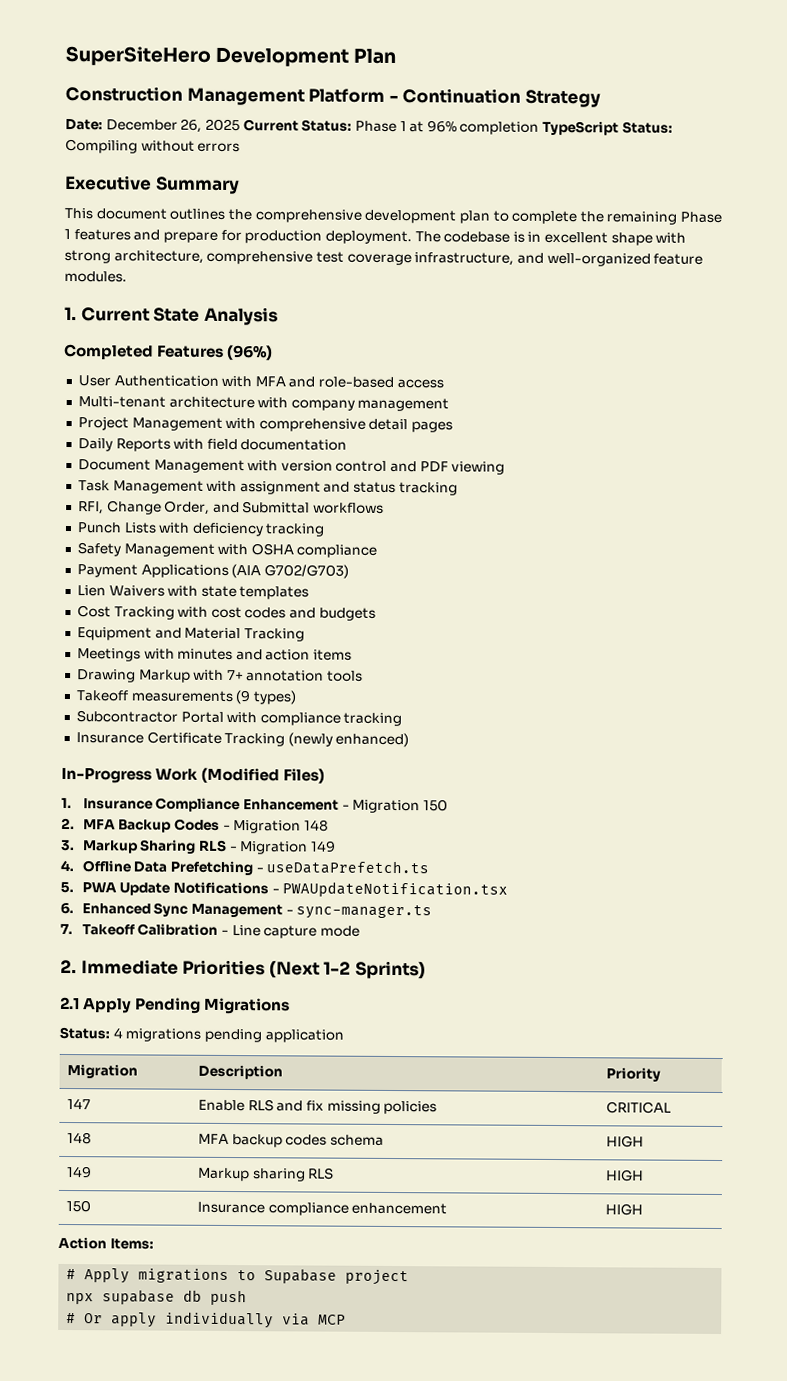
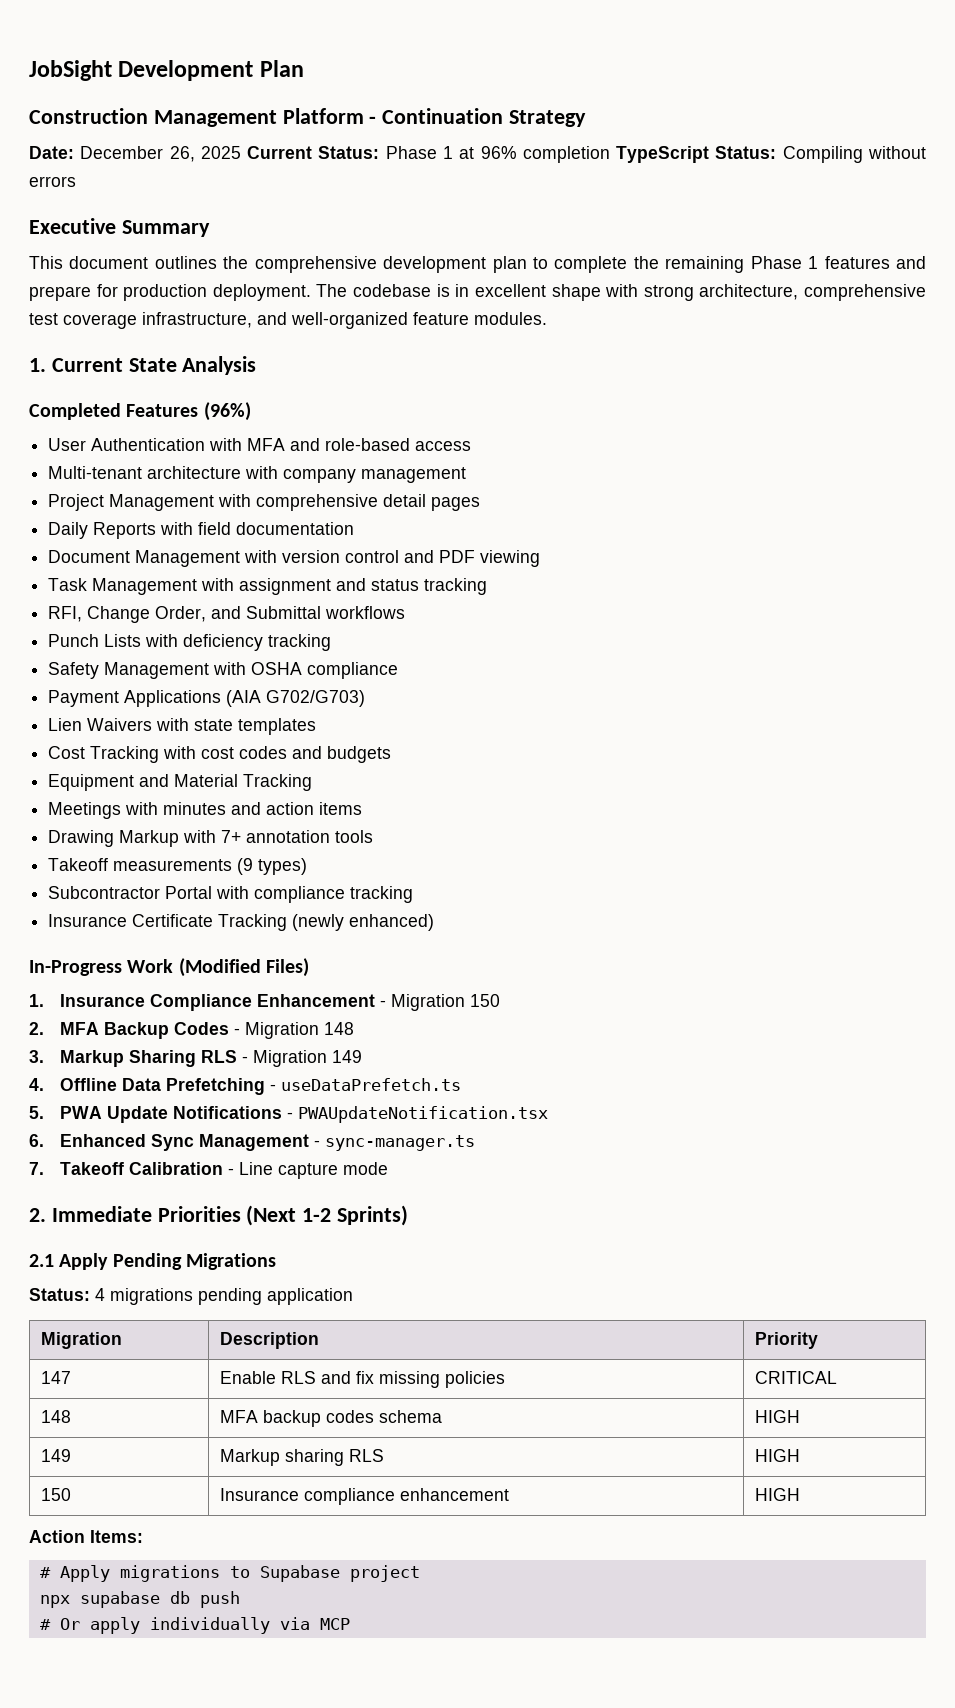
[65,45,211,66] SuperSiteHero -> [29,60,112,81] JobSight

